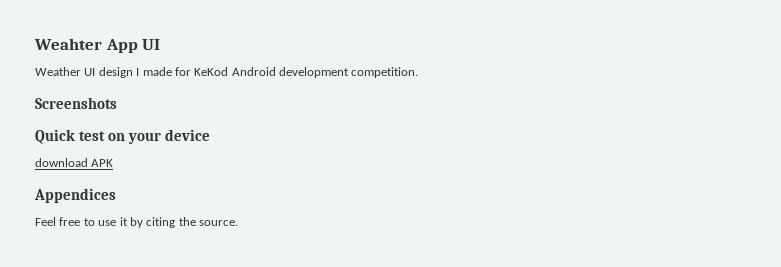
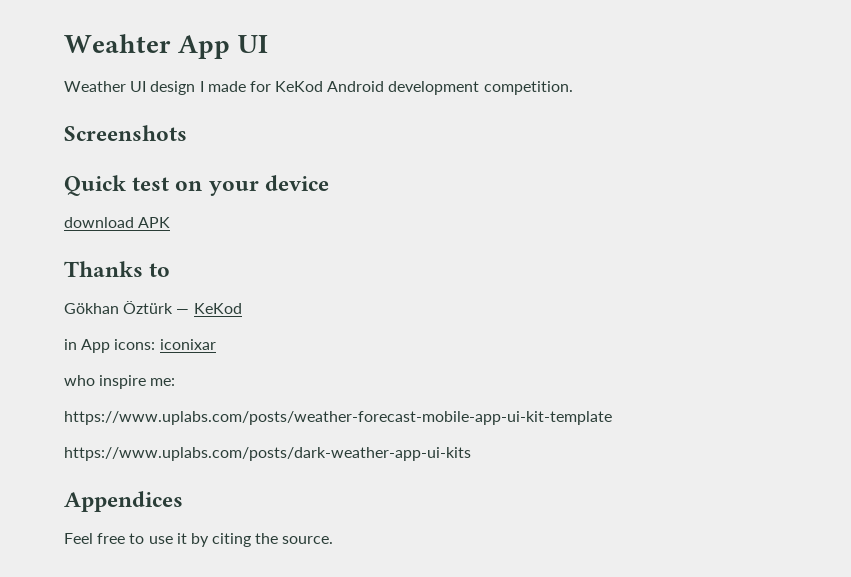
(114, 163) none -> [64,261,171,277] [64,301,242,314] [64,339,216,353] [64,375,176,389] [64,411,612,425] [64,447,471,461] // Thanks to // Gökhan Öztürk — KeKod // in App icons: iconixar // who inspire me: // https://www.uplabs.com/posts/weather-forecast-mobile-app-ui-kit-template // https://www.uplabs.com/posts/dark-weather-app-ui-kits

